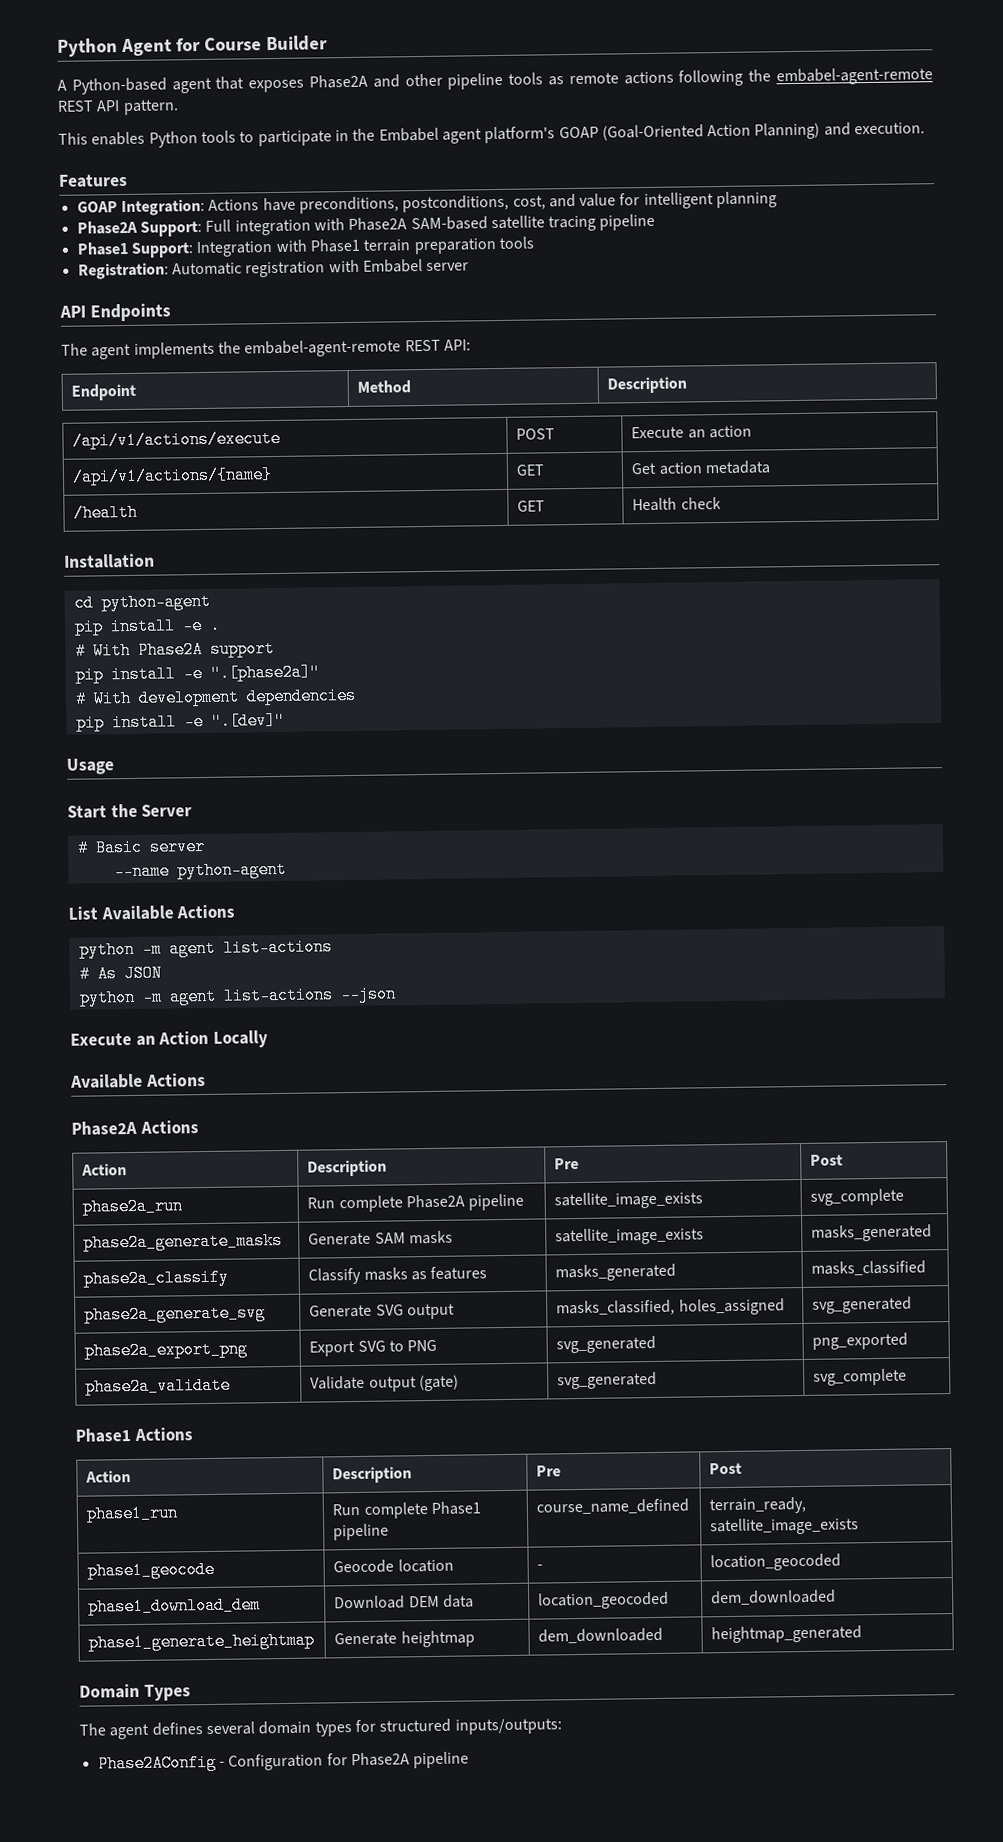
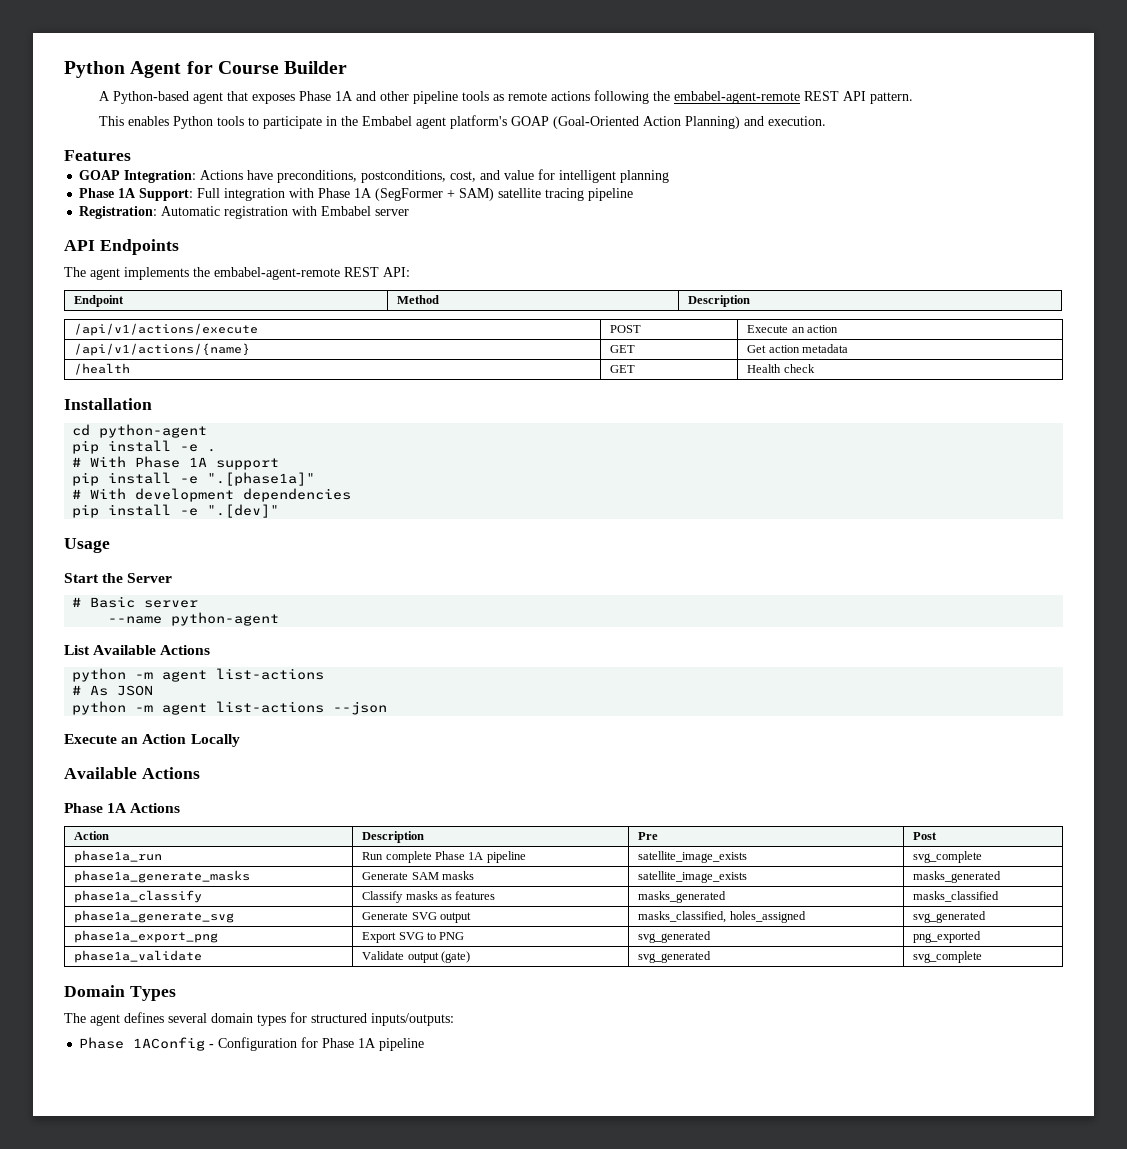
[309,74,369,89] Phase2A -> [299,91,354,101] Phase 1A
[76,220,138,235] Phase2A -> [79,188,137,198] Phase 1A
[348,213,656,232] [76,236,534,258] Phase2A SAM-based satellite tracing pipeline // Phase1 Support: Integration with Phase1 terrain preparation tools -> [318,188,634,201] Phase 1A (SegFormer + SAM) satellite tracing pipeline
[137,640,203,659] Phase2A -> [135,456,208,468] Phase 1A
[209,663,320,682] ".[phase2a]" -> [207,472,316,486] ".[phase1a]"
[71,1120,199,1136] [81,1163,128,1176] [307,1159,388,1177] [554,1157,580,1170] [810,1154,844,1166] [82,1197,184,1216] [307,1194,465,1213] Phase2A Actions // Action | Description | Pre | Post // phase2a_run | Run complete Phase2A -> [64,803,181,813] [74,831,110,840] [362,831,425,843] [638,832,659,840] [913,832,938,840] [74,850,163,863] [362,851,484,863] Phase 1A Actions // Action | Description | Pre | Post // phase1a_run | Run complete Phase 1A
[83,1231,284,1252] phase2a_generate_masks -> [74,870,251,883] phase1a_generate_masks
[83,1268,230,1288] phase2a_classify -> [74,890,203,903] phase1a_classify
[84,1304,267,1324] phase2a_generate_svg -> [74,910,235,923] phase1a_generate_svg
[84,1340,249,1360] phase2a_export_png -> [74,930,219,943] phase1a_export_png
[85,1376,232,1396] phase2a_validate -> [74,950,203,963] phase1a_validate
[75,1427,193,1443] [85,1470,132,1483] [332,1466,413,1484] [536,1465,562,1477] [709,1462,743,1475] [86,1504,180,1523] [332,1501,481,1519] [333,1523,390,1541] [536,1498,690,1515] [709,1496,807,1515] [710,1517,860,1536] [87,1560,216,1580] [333,1558,454,1574] [537,1564,544,1570] [710,1553,842,1572] [88,1596,262,1616] [334,1594,474,1610] [538,1591,670,1610] [711,1589,837,1606] [88,1631,316,1652] [334,1630,475,1648] [538,1627,664,1644] [711,1625,863,1644] // Phase1 Actions // Action | Description | Pre | Post // phase1_run | Run complete Phase1 pipeline | course_name_defined | terrain_ready, satellite_image_exists // phase1_geocode | Geocode location | - | location_geocoded // phase1_download_dem | Download DEM data | location_geocoded | dem_downloaded // phase1_generate_heightmap | Generate heightmap | dem_downloaded | heightmap_generated -> (983, 957) none
[97,1753,217,1773] Phase2AConfig -> [79,1037,206,1051] Phase 1AConfig
[350,1752,410,1767] Phase2A -> [322,1038,377,1048] Phase 1A

